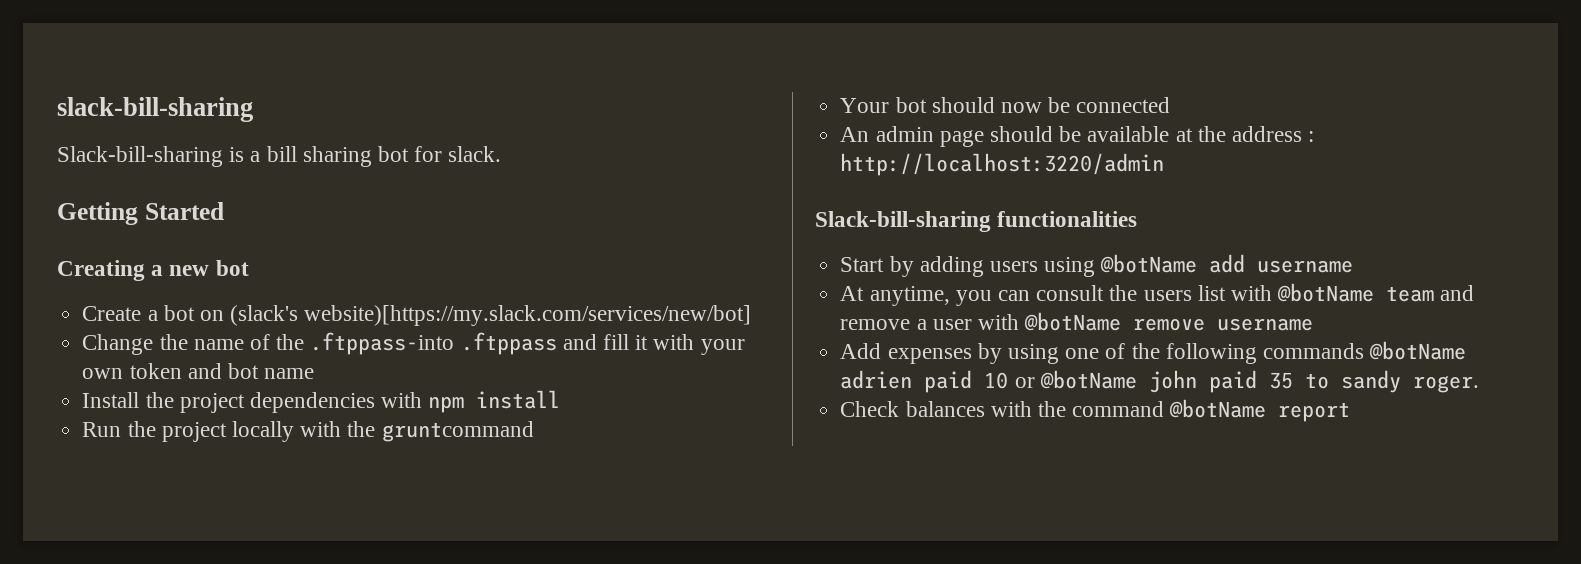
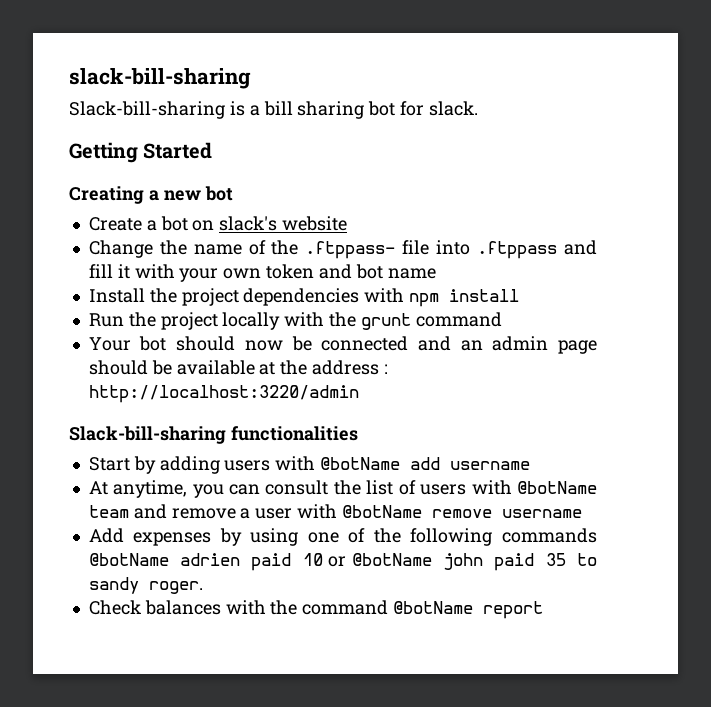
[230,305,752,326] (slack's website)[https://my.slack.com/services/new/bot] -> [219,216,348,231] slack's website
[310,332,455,355] .ftppass-into -> [305,240,471,259] .ftppass- file into
[381,421,534,442] gruntcommand -> [360,312,502,330] grunt command
[840,127,870,142] // An -> [417,336,483,351] and an
[1044,257,1096,277] using -> [275,456,316,471] with
[1143,285,1226,301] users list -> [366,480,467,495] list of users

